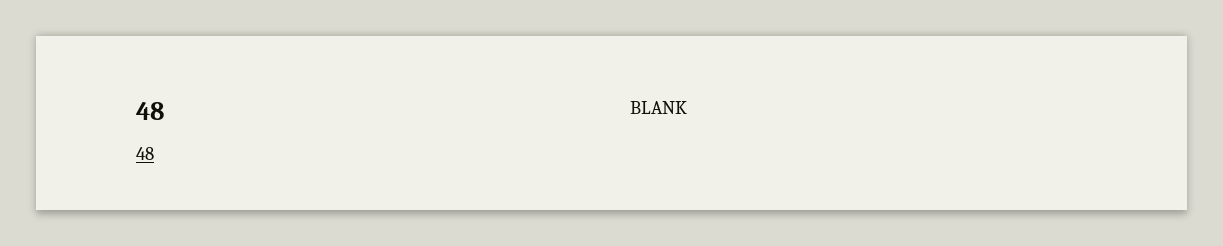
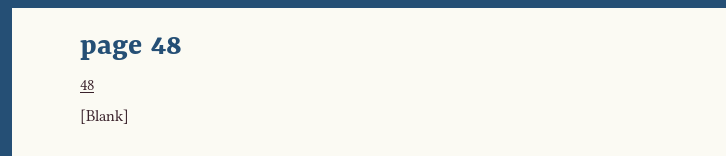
(136, 111) none -> [80,40,142,60] page
[630,101,687,114] BLANK -> [80,109,129,124] [Blank]

